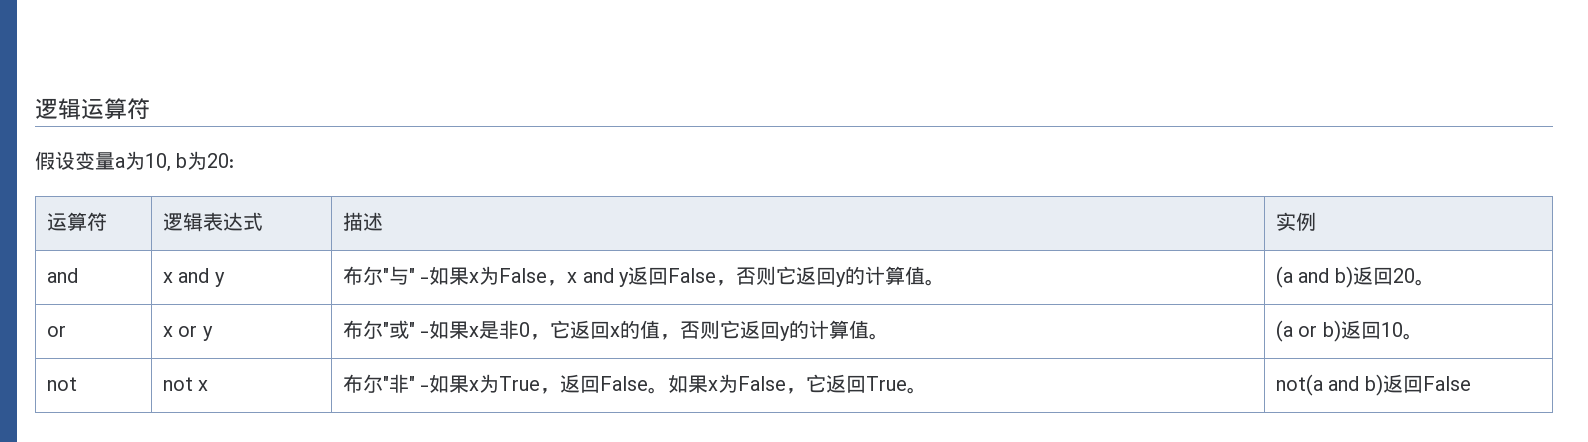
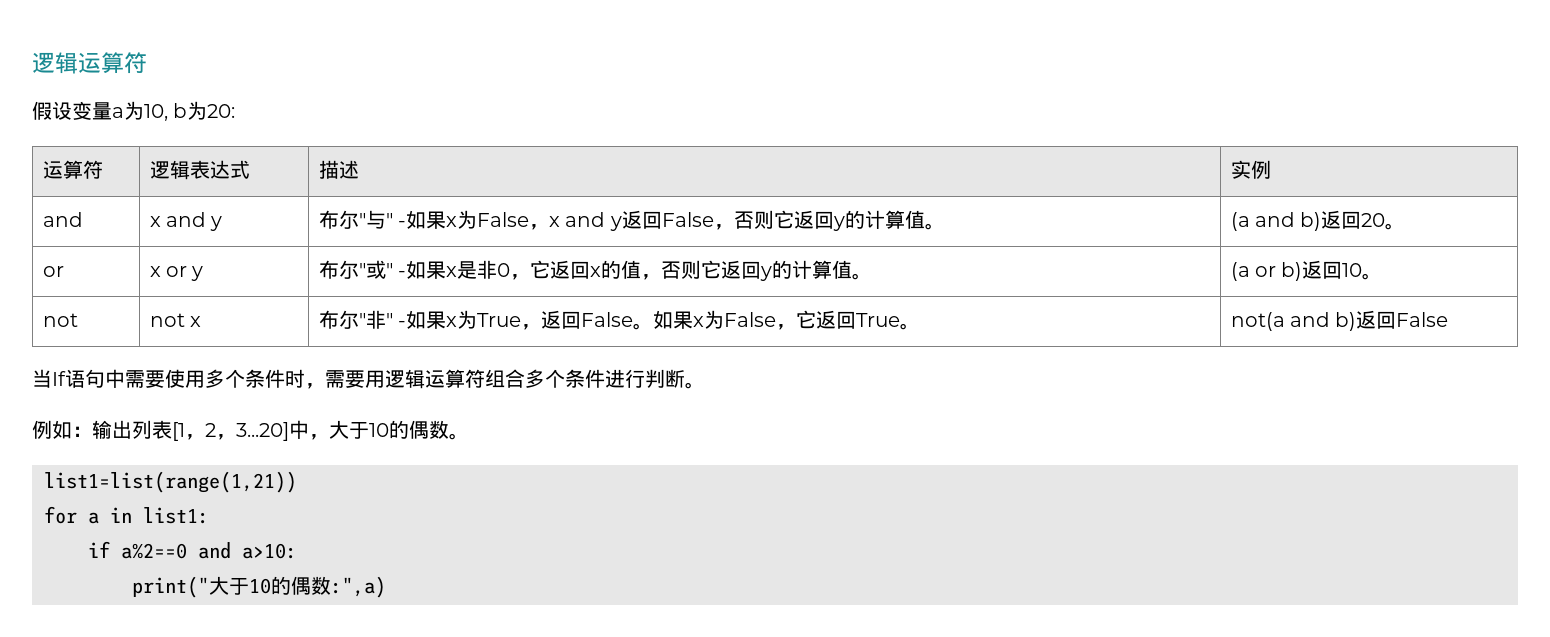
(1471, 383) none -> [32,369,705,389] [32,420,469,441] [44,471,297,493] [44,506,209,524] [88,541,297,559] [132,576,386,598] // 当If语句中需要使用多个条件时，需要用逻辑运算符组合多个条件进行判断。 // 例如：输出列表[1，2，3...20]中，大于10的偶数。 // list1=list(range(1,21)) // for a in list1: // if a%2==0 and a>10: // print("大于10的偶数:",a)

